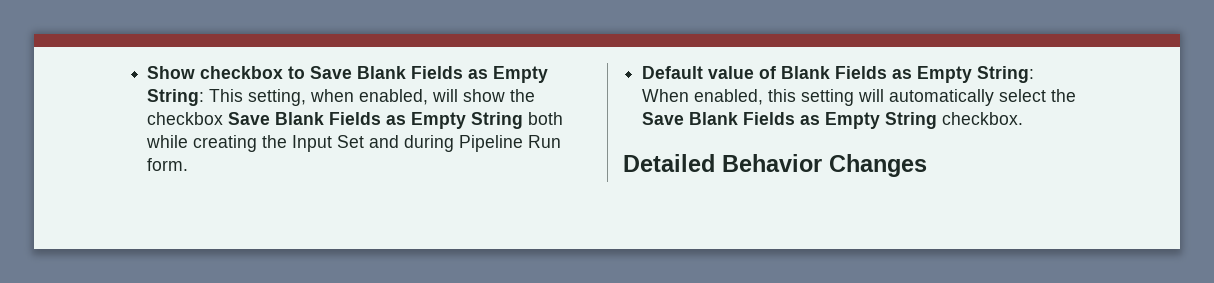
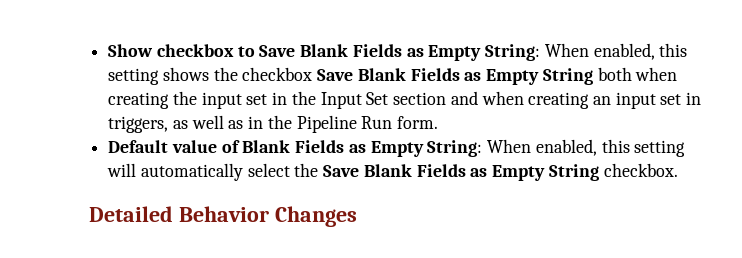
[209,89,506,106] This setting, when enabled, will show -> [544,43,688,60] [108,67,209,85] When enabled, this setting shows
[146,135,189,148] while -> [635,67,678,81] when
[292,135,455,152] Input Set and during -> [201,91,702,109] [108,115,292,133] input set in the Input Set section and when creating an input set in triggers, as well as in the

